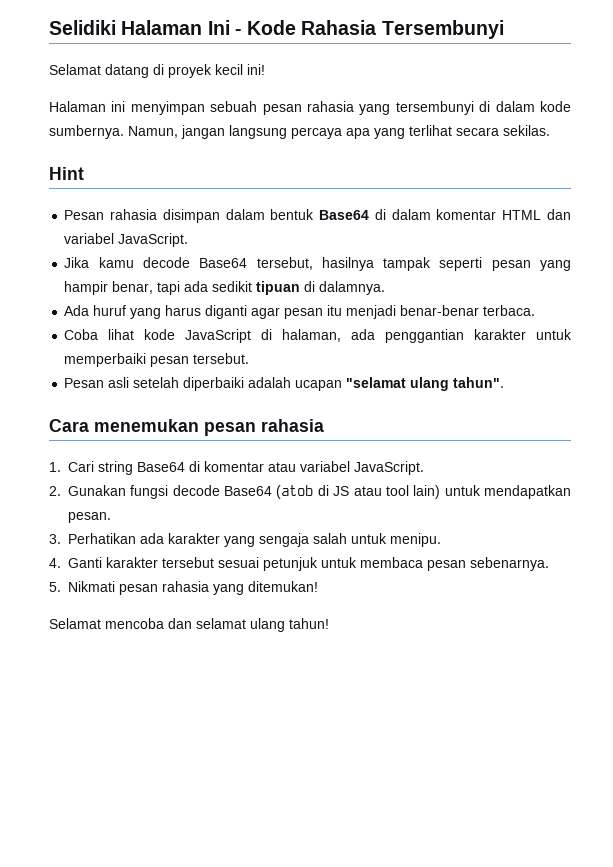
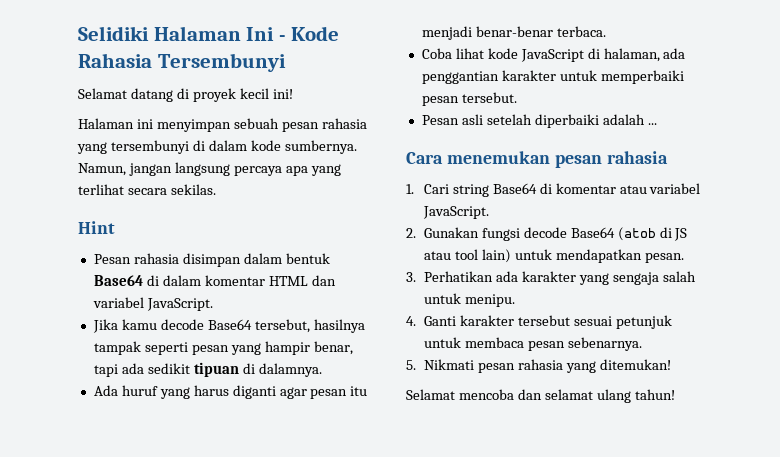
[295,377,505,391] ucapan "selamat ulang tahun". -> [647,123,657,125] ...

